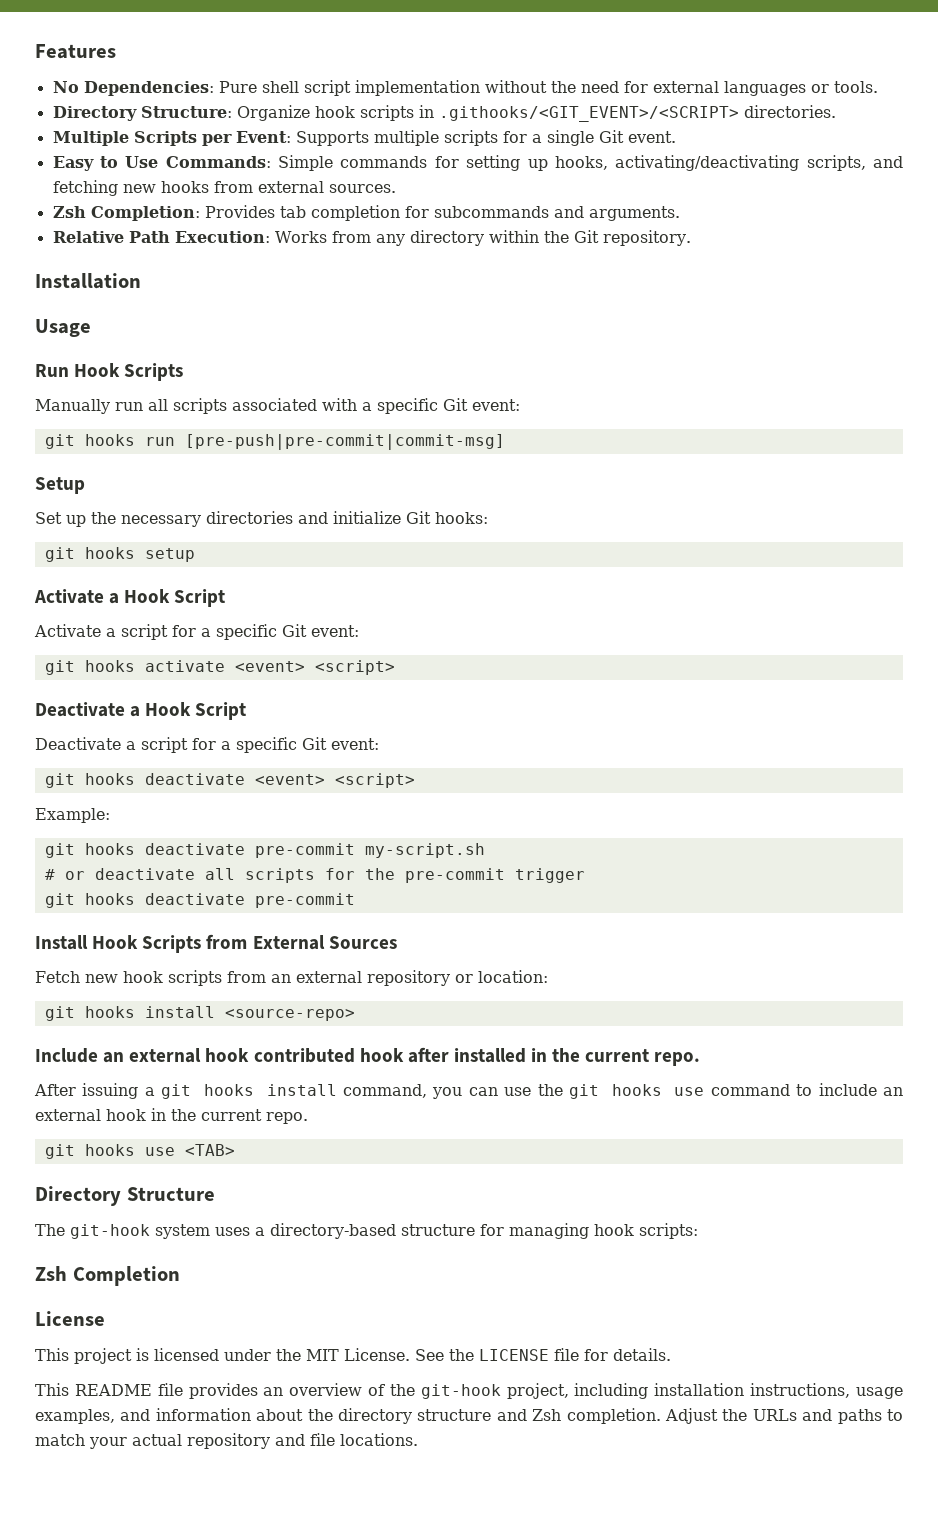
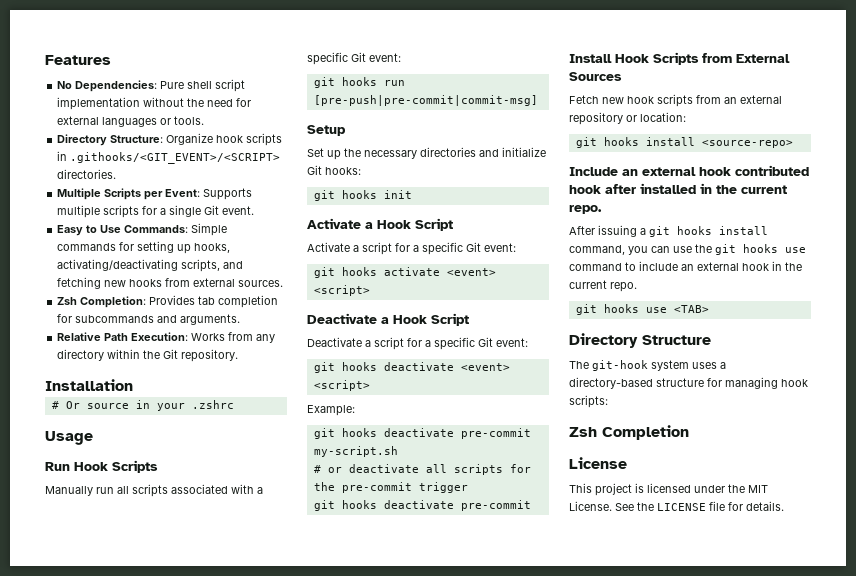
(141, 281) none -> [51,400,234,411] // # Or source in your .zshrc
[144,548,195,562] setup -> [383,190,412,199] init
[35,1383,903,1399] [35,1408,903,1424] [35,1433,418,1449] // This README file provides an overview of the git-hook project, including installation instructions, usage examples, and information about the directory structure and Zsh completion. Adjust the URLs and paths to match your actual repository and file locations. -> (784, 506) none

